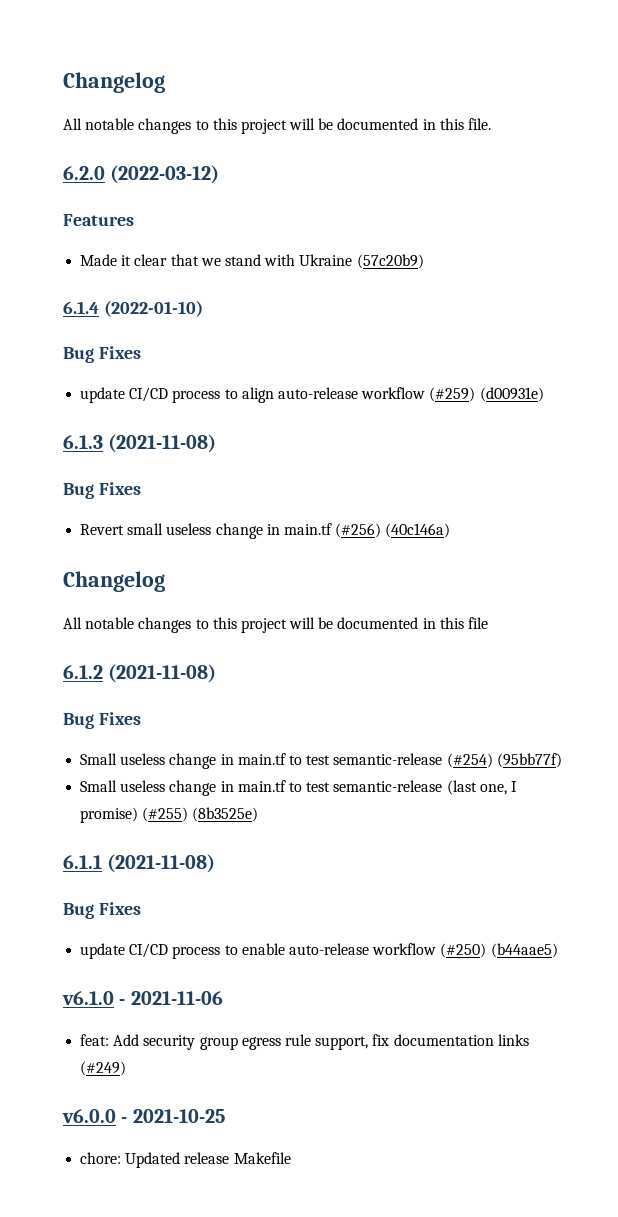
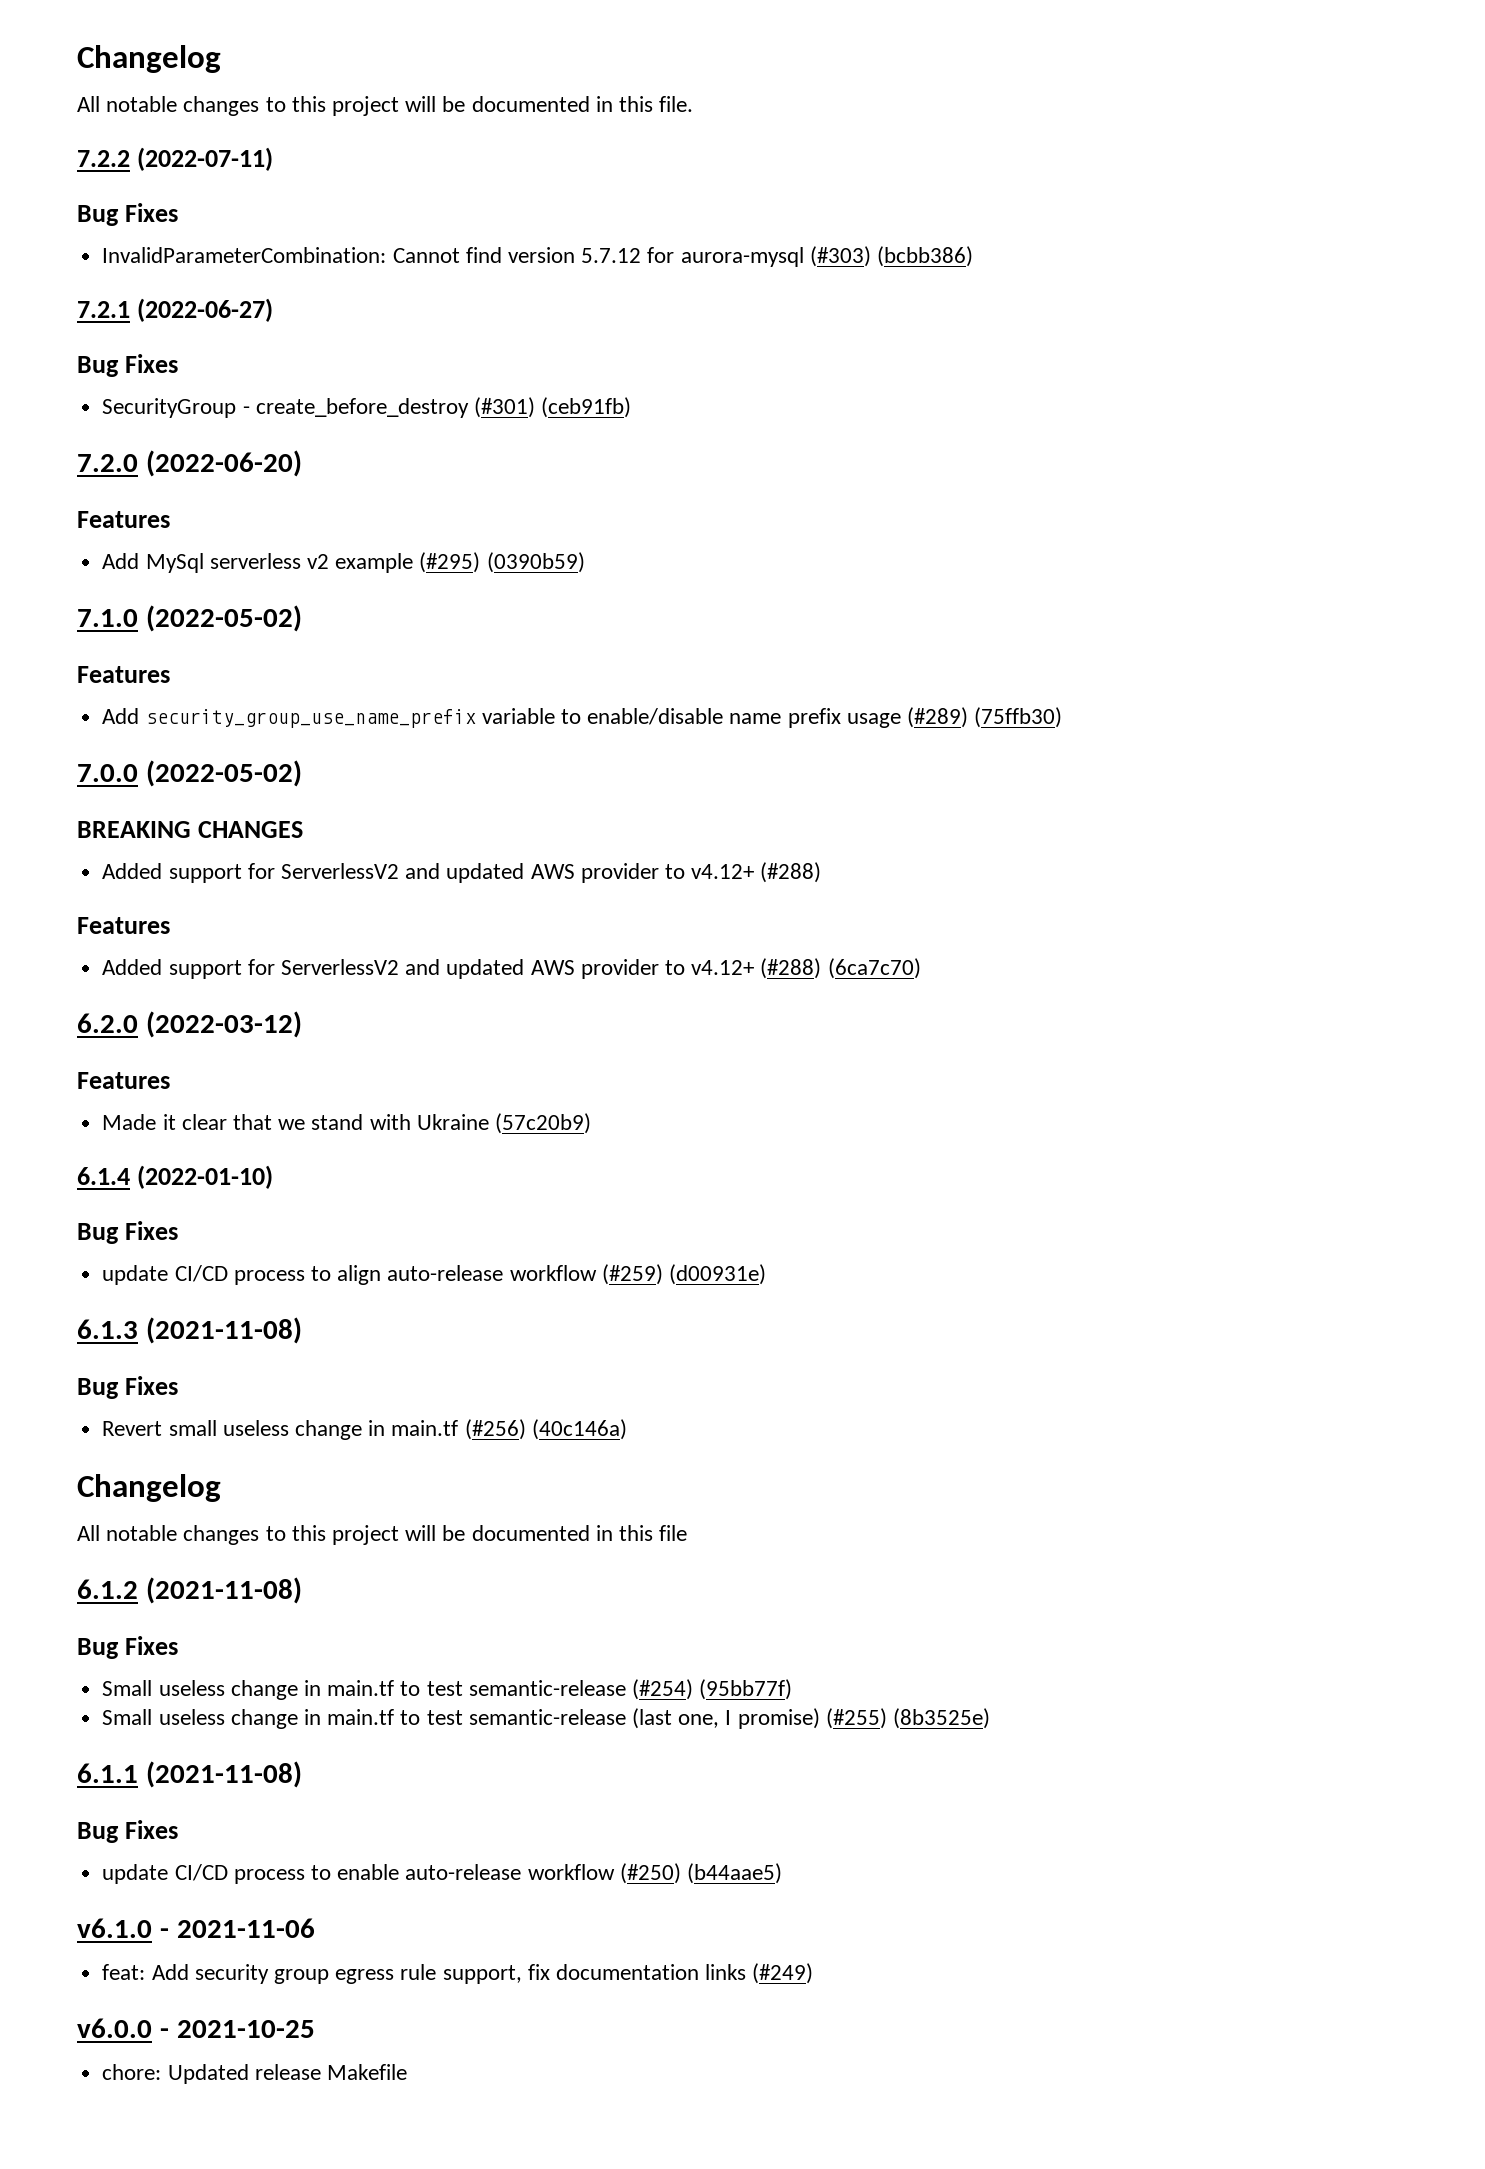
(492, 124) none -> [77,147,274,171] [77,203,179,226] [102,246,973,267] [77,298,274,322] [77,354,179,377] [102,397,632,418] [77,450,302,477] [77,511,170,528] [102,552,585,573] [77,605,302,632] [77,666,170,683] [102,707,1063,728] [77,760,302,787] [77,821,304,838] [102,862,822,883] [77,917,170,934] [102,958,921,979] // 7.2.2 (2022-07-11) // Bug Fixes // InvalidParameterCombination: Cannot find version 5.7.12 for aurora-mysql (#303) (bcbb386) // 7.2.1 (2022-06-27) // Bug Fixes // SecurityGroup - create_before_destroy (#301) (ceb91fb) // 7.2.0 (2022-06-20) // Features // Add MySql serverless v2 example (#295) (0390b59) // 7.1.0 (2022-05-02) // Features // Add security_group_use_name_prefix variable to enable/disable name prefix usage (#289) (75ffb30) // 7.0.0 (2022-05-02) // BREAKING CHANGES // Added support for ServerlessV2 and updated AWS provider to v4.12+ (#288) // Features // Added support for ServerlessV2 and updated AWS provider to v4.12+ (#288) (6ca7c70)

